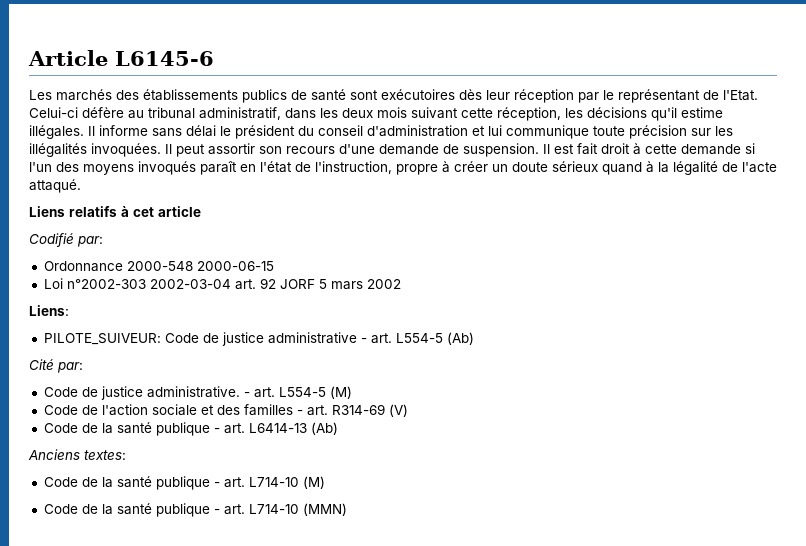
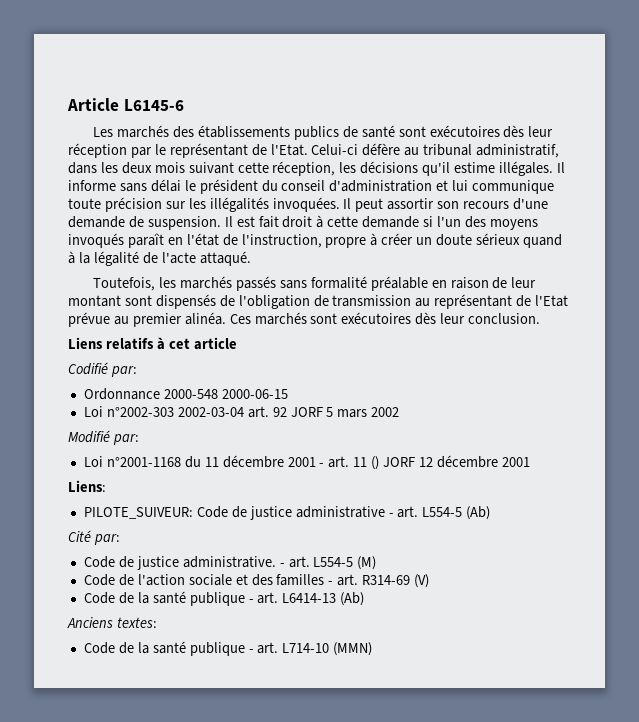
(81, 186) none -> [93,276,537,291] [68,294,569,309] [68,312,541,327] // Toutefois, les marchés passés sans formalité préalable en raison de leur montant sont dispensés de l'obligation de transmission au représentant de l'Etat prévue au premier alinéa. Ces marchés sont exécutoires dès leur conclusion.
(401, 284) none -> [68,430,139,445] [83,455,530,470] // Modifié par: // Loi n°2001-1168 du 11 décembre 2001 - art. 11 () JORF 12 décembre 2001
[43,476,325,490] // Code de la santé publique - art. L714-10 (M) -> (157, 622) none

